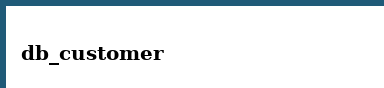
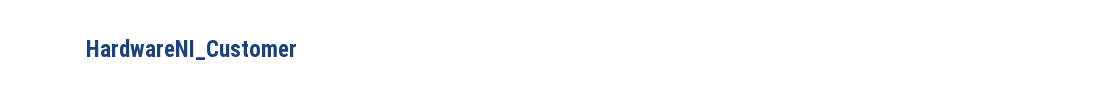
[21,45,164,65] db_customer -> [86,39,297,60] HardwareNI_Customer

